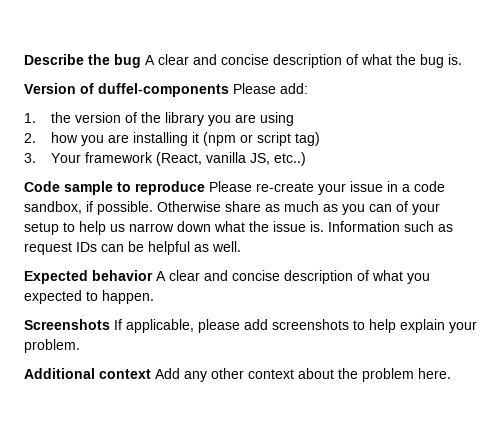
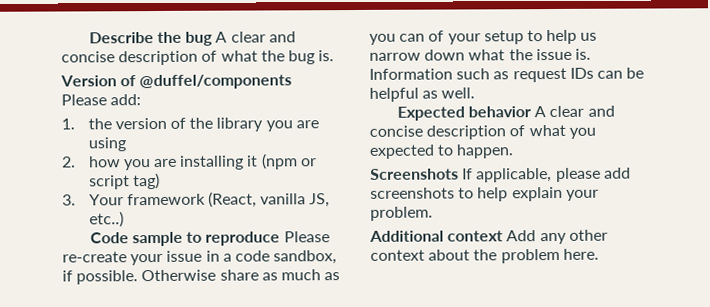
[98,83,229,97] duffel-components -> [139,74,293,90] @duffel/components

